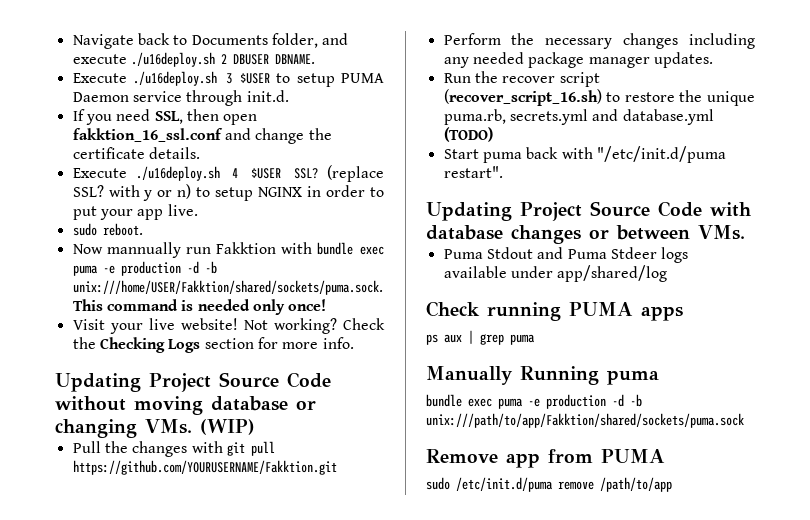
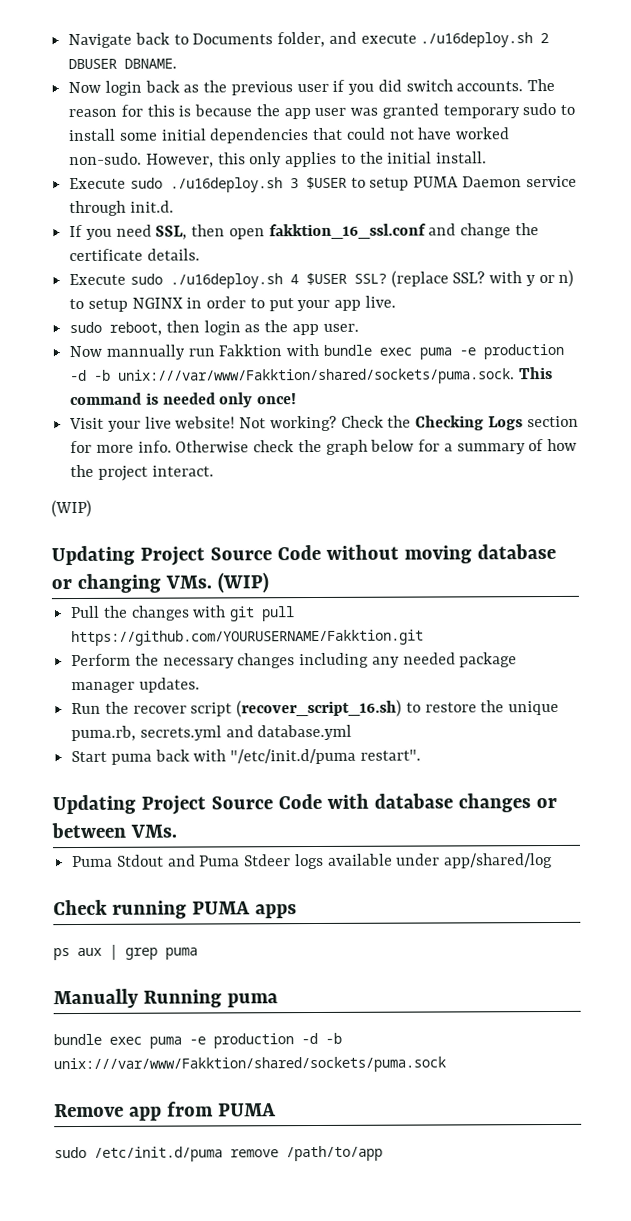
[72,73,127,83] // Execute -> [68,78,555,96] [68,102,575,120] [68,127,511,144] [69,151,488,168] [69,177,163,190] // Now login back as the previous user if you did switch accounts. The reason for this is because the app user was granted temporary sudo to install some initial dependencies that could not have worked non-sudo. However, this only applies to the initial install. // Execute sudo
(127, 173) none -> [129,273,163,285] sudo
[102,223,143,236] reboot. -> [109,320,359,336] reboot, then login as the app user.
[72,280,383,295] unix:///home/USER/Fakktion/shared/sockets/puma.sock. -> [117,368,516,385] unix:///var/www/Fakktion/shared/sockets/puma.sock.
(354, 343) none -> [175,438,577,455] [70,464,214,481] [51,499,92,518] Otherwise check the graph below for a summary of how the project interact. // (WIP)
[443,127,493,142] (TODO) -> (353, 732) none
[426,413,744,428] unix:///path/to/app/Fakktion/shared/sockets/puma.sock -> [53,1056,446,1074] unix:///var/www/Fakktion/shared/sockets/puma.sock

